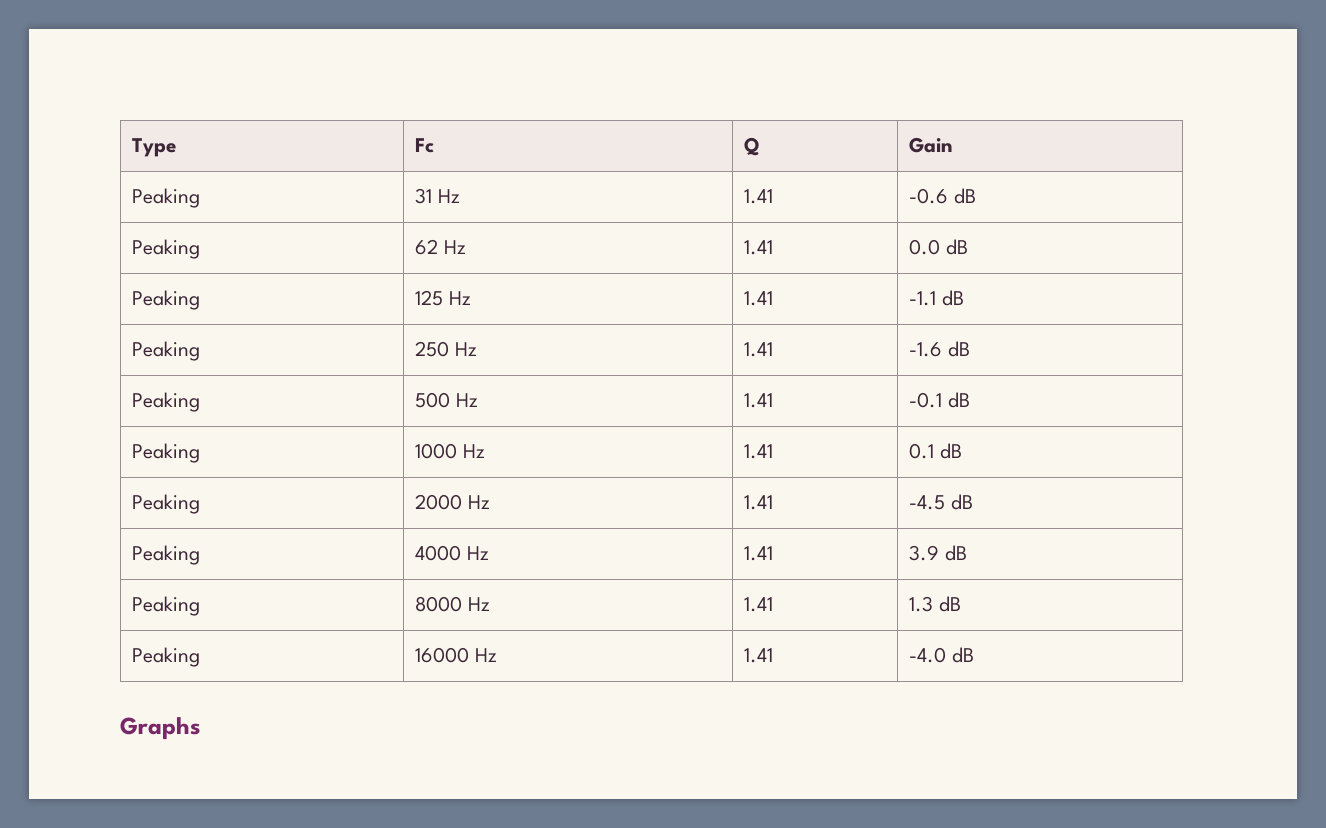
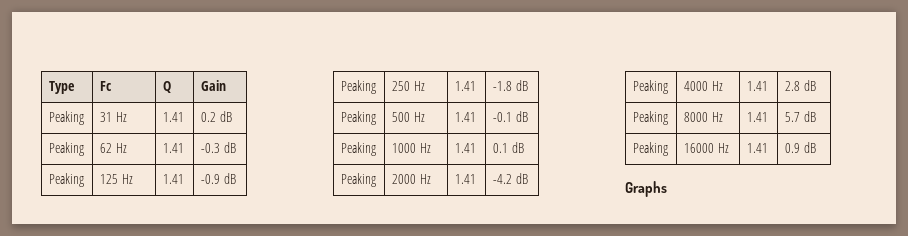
[909,188,949,204] -0.6 -> [200,112,216,122] 0.2
[909,239,941,255] 0.0 -> [200,143,220,153] -0.3
[909,291,937,306] -1.1 -> [200,174,220,184] -0.9
[909,342,943,357] -1.6 -> [492,81,512,91] -1.8
[909,495,946,510] -4.5 -> [492,174,512,184] -4.2
[909,545,940,561] 3.9 -> [784,81,800,91] 2.8
[909,596,934,612] 1.3 -> [784,112,800,122] 5.7
[909,647,947,663] -4.0 -> [784,143,800,153] 0.9

